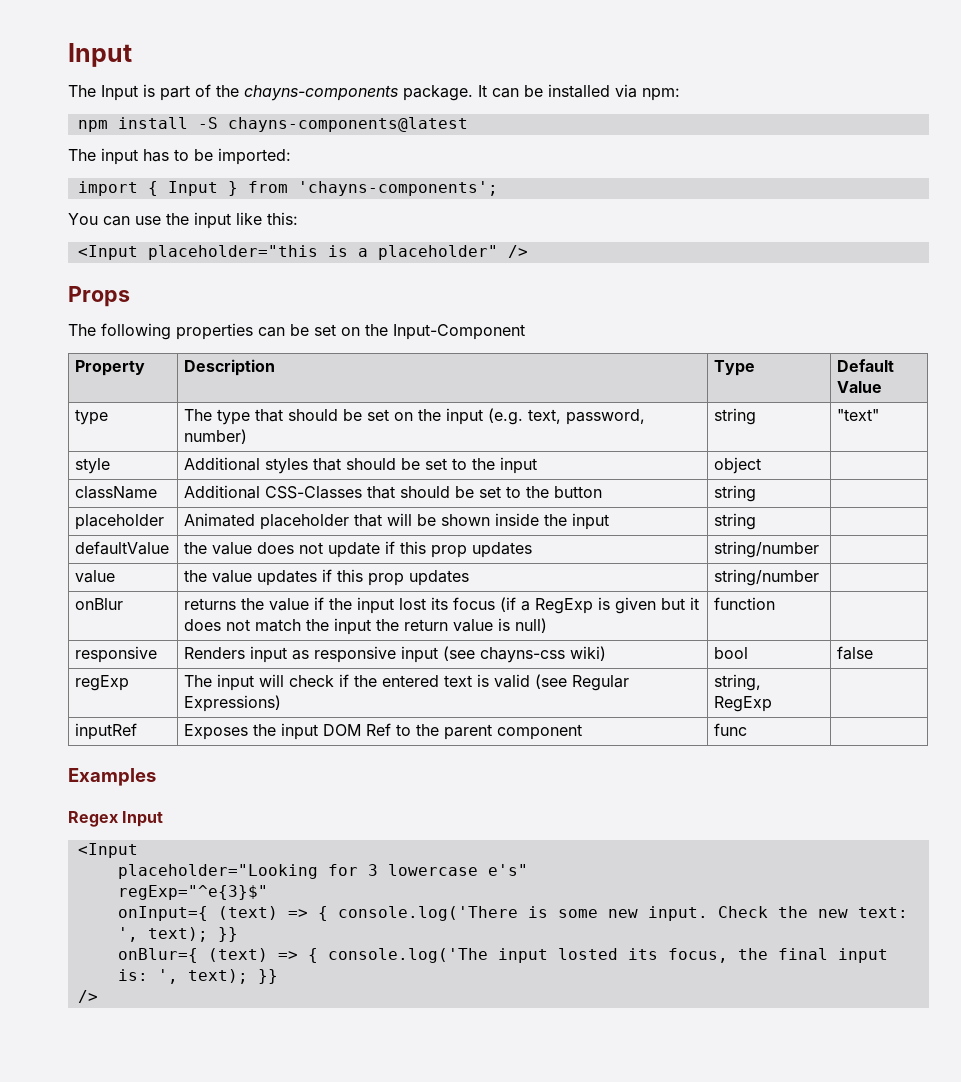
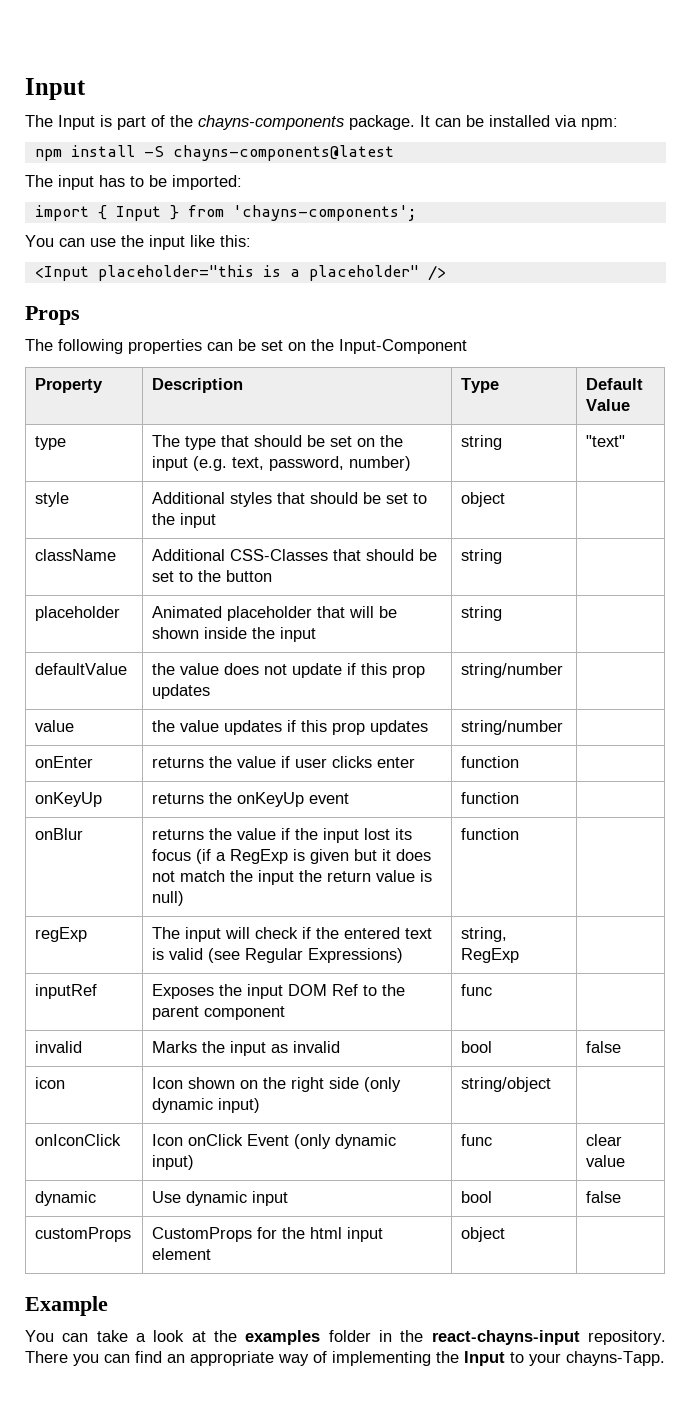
(820, 577) none -> [35,756,94,768] [152,756,416,768] [461,756,520,768] [35,792,103,807] [152,792,350,807] [461,792,520,804] // onEnter | returns the value if user clicks enter | function | // onKeyUp | returns the onKeyUp event | function |
[75,646,158,663] [184,646,607,663] [714,647,749,659] [837,646,874,660] // responsive | Renders input as responsive input (see chayns-css wiki) | bool | false -> (520, 834) none
[68,768,156,786] [68,811,164,827] [77,843,138,858] [117,864,528,879] [117,885,268,900] [117,906,908,921] [117,927,238,942] [117,948,888,963] [117,969,278,984] [77,990,98,1003] // Examples // Regex Input // <Input // placeholder="Looking for 3 lowercase e's" // regExp="^e{3}$" // onInput={ (text) => { console.log('There is some new input. Check the new text: ', text); }} // onBlur={ (text) => { console.log('The input losted its focus, the final input is: ', text); }} // /> -> [35,1041,83,1053] [152,1041,341,1056] [461,1041,493,1053] [586,1041,622,1053] [35,1077,66,1089] [152,1077,402,1092] [152,1098,261,1113] [461,1077,552,1092] [35,1134,122,1146] [152,1134,397,1149] [152,1155,195,1170] [461,1134,493,1146] [586,1134,623,1146] [586,1155,626,1167] [35,1191,97,1206] [152,1191,289,1206] [461,1191,493,1203] [586,1191,622,1203] [35,1227,132,1242] [152,1227,384,1242] [152,1248,212,1260] [461,1227,506,1242] [25,1296,108,1316] [25,1330,666,1345] [25,1351,665,1366] // invalid | Marks the input as invalid | bool | false // icon | Icon shown on the right side (only dynamic input) | string/object | // onIconClick | Icon onClick Event (only dynamic input) | func | clear value // dynamic | Use dynamic input | bool | false // customProps | CustomProps for the html input element | object | // Example // You can take a look at the examples folder in the react-chayns-input repository. There you can find an appropriate way of implementing the Input to your chayns-Tapp.

